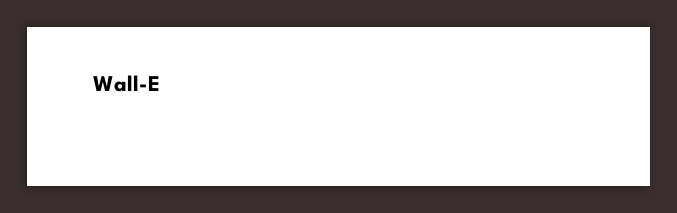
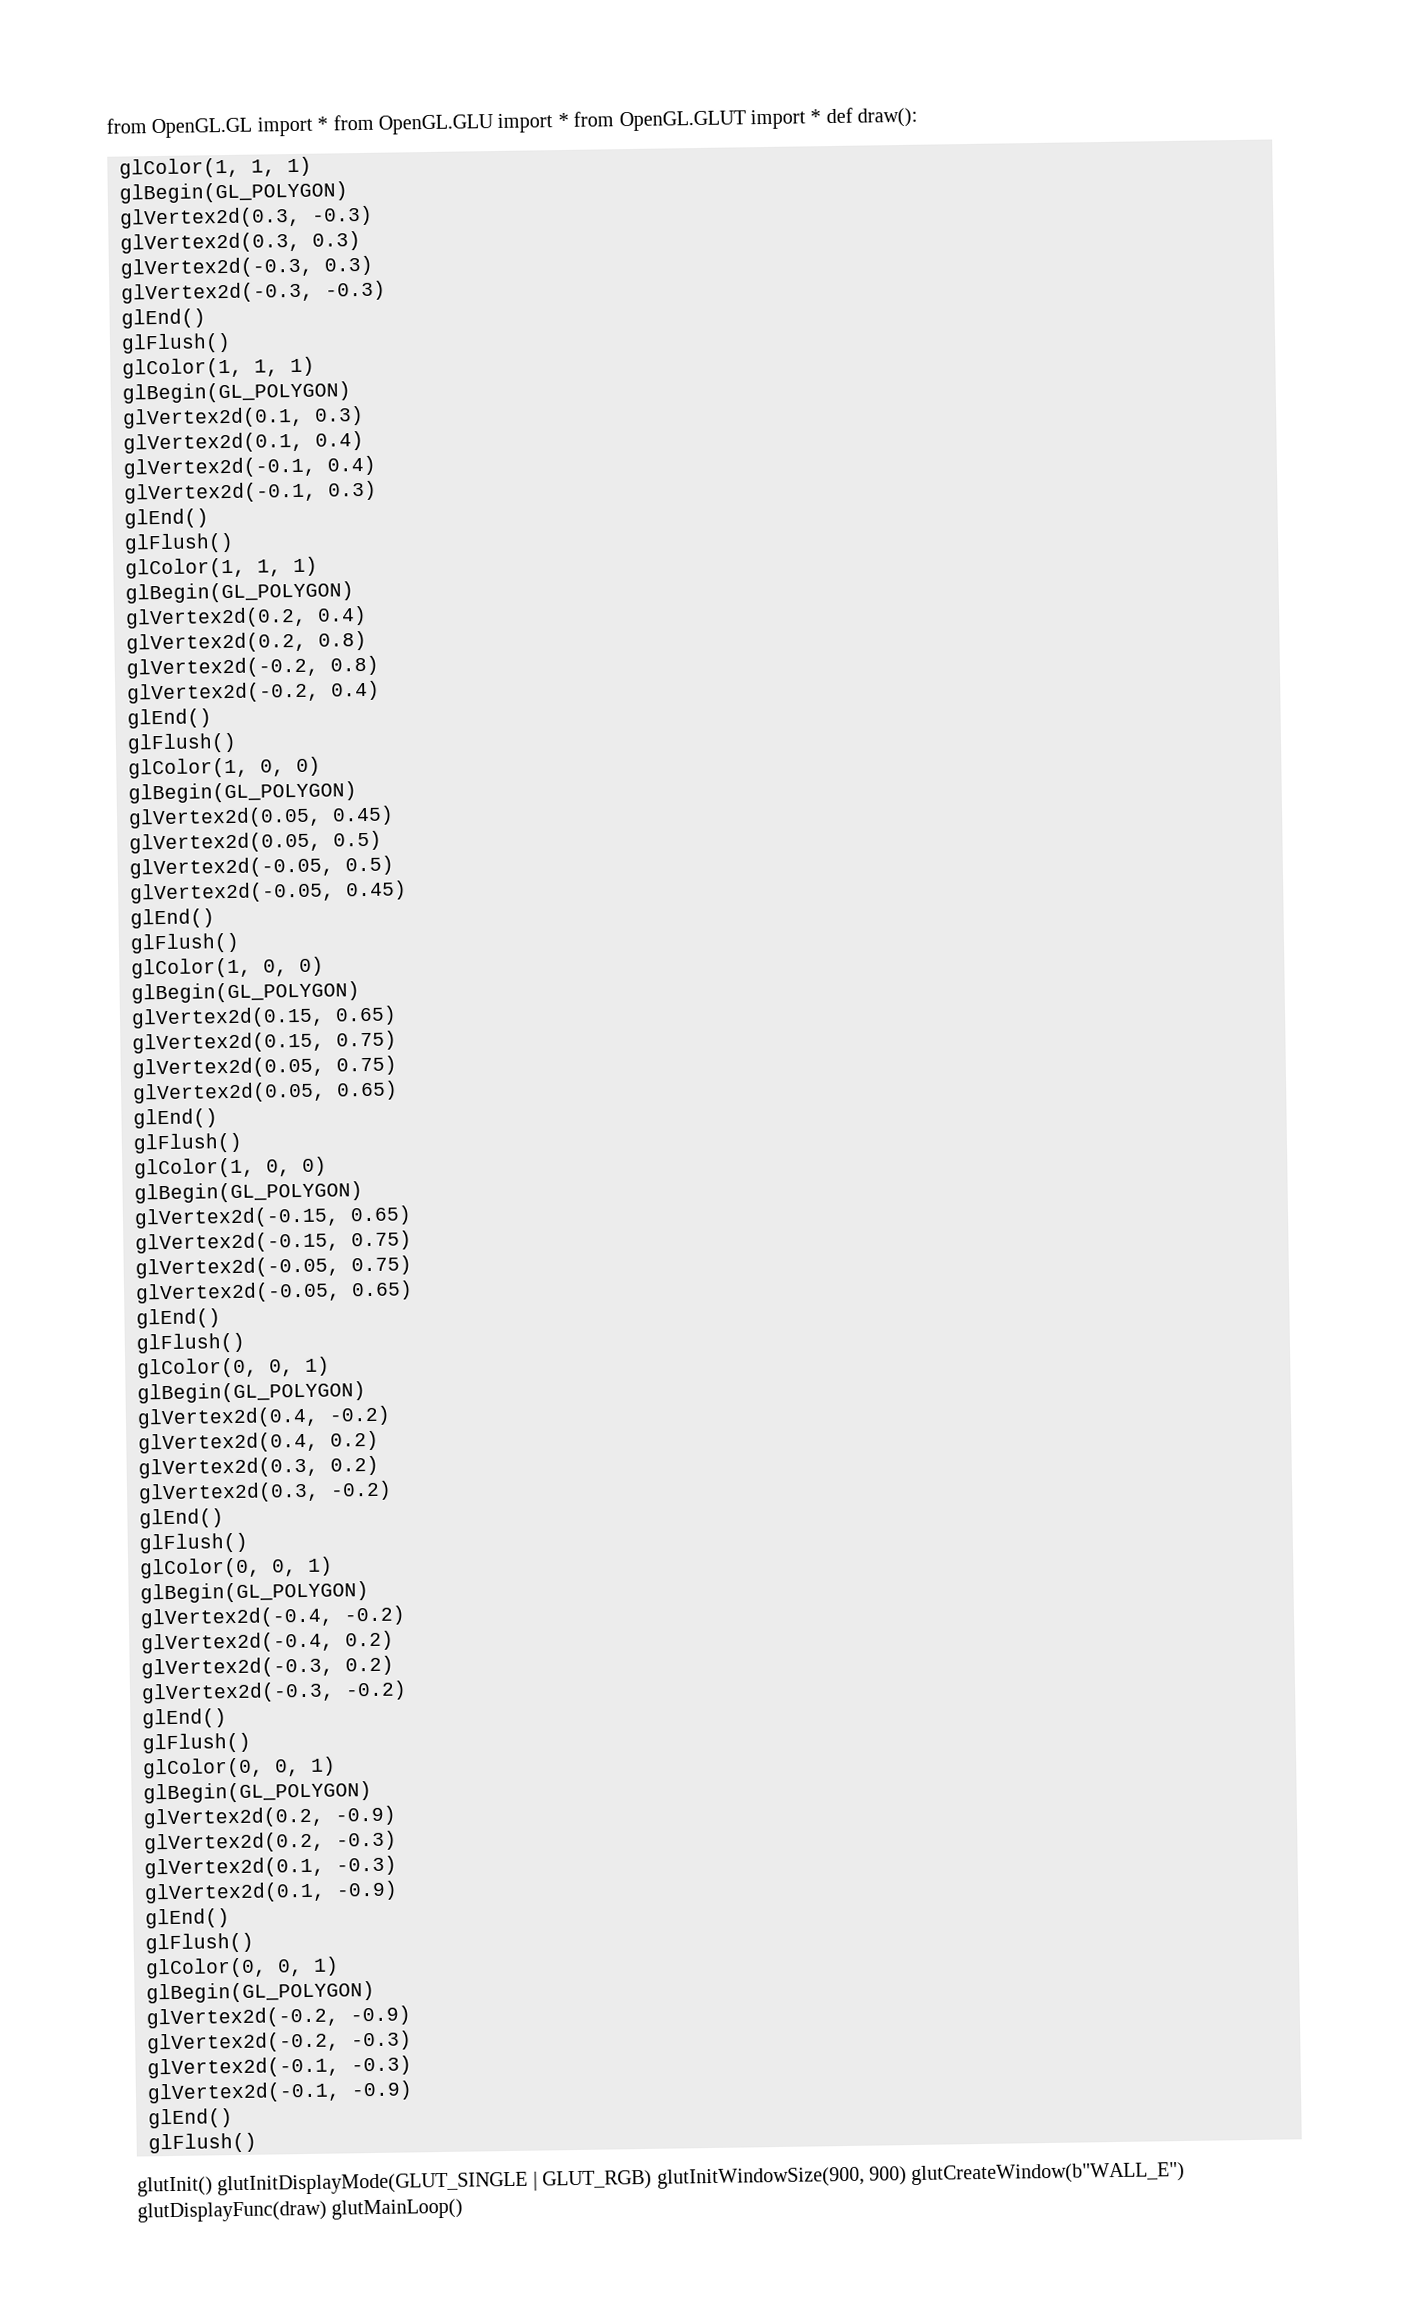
[93,75,160,92] Wall-E -> [106,107,919,139] [119,156,312,179] [119,181,348,204] [119,205,373,229] [120,231,361,254] [120,255,373,279] [121,280,386,304] [121,308,206,329] [121,332,231,354] [122,356,315,379] [122,381,351,404] [122,405,364,429] [123,430,364,454] [123,455,376,479] [124,480,377,504] [124,508,209,529] [124,532,234,554] [125,556,318,579] [125,581,354,604] [125,605,367,629] [126,630,367,654] [126,655,379,679] [127,680,380,704] [127,708,212,729] [127,732,237,754] [128,756,321,779] [128,781,357,804] [128,805,394,829] [129,830,382,854] [129,855,394,879] [130,880,407,904] [130,908,215,929] [130,932,240,954] [131,956,324,979] [131,981,360,1004] [131,1005,397,1029] [132,1030,397,1054] [132,1055,397,1079] [132,1080,398,1104] [133,1108,218,1129] [133,1132,242,1154] [134,1156,327,1179] [134,1181,363,1204] [134,1205,412,1229] [135,1230,412,1254] [135,1255,412,1279] [135,1280,413,1304] [136,1308,221,1329] [136,1332,245,1354] [137,1356,330,1379] [137,1381,366,1404] [137,1405,391,1429] [138,1430,379,1454] [138,1455,379,1479] [138,1480,392,1504] [139,1508,224,1529] [139,1532,248,1554] [140,1556,333,1579] [140,1581,369,1604] [140,1605,406,1629] [141,1630,394,1654] [141,1655,394,1679] [141,1680,407,1704] [142,1708,227,1729] [142,1732,251,1754] [142,1756,336,1779] [143,1781,372,1804] [143,1805,396,1829] [144,1830,397,1854] [144,1855,397,1879] [144,1880,398,1904] [145,1908,230,1929] [145,1932,254,1954] [145,1956,339,1979] [146,1980,375,2004] [146,2005,411,2029] [147,2030,412,2054] [147,2055,412,2079] [147,2080,413,2104] [148,2108,233,2129] [148,2132,257,2154] [137,2161,1186,2197] [137,2198,464,2223] from OpenGL.GL import * from OpenGL.GLU import * from OpenGL.GLUT import * def draw(): // glColor(1, 1, 1) // glBegin(GL_POLYGON) // glVertex2d(0.3, -0.3) // glVertex2d(0.3, 0.3) // glVertex2d(-0.3, 0.3) // glVertex2d(-0.3, -0.3) // glEnd() // glFlush() // glColor(1, 1, 1) // glBegin(GL_POLYGON) // glVertex2d(0.1, 0.3) // glVertex2d(0.1, 0.4) // glVertex2d(-0.1, 0.4) // glVertex2d(-0.1, 0.3) // glEnd() // glFlush() // glColor(1, 1, 1) // glBegin(GL_POLYGON) // glVertex2d(0.2, 0.4) // glVertex2d(0.2, 0.8) // glVertex2d(-0.2, 0.8) // glVertex2d(-0.2, 0.4) // glEnd() // glFlush() // glColor(1, 0, 0) // glBegin(GL_POLYGON) // glVertex2d(0.05, 0.45) // glVertex2d(0.05, 0.5) // glVertex2d(-0.05, 0.5) // glVertex2d(-0.05, 0.45) // glEnd() // glFlush() // glColor(1, 0, 0) // glBegin(GL_POLYGON) // glVertex2d(0.15, 0.65) // glVertex2d(0.15, 0.75) // glVertex2d(0.05, 0.75) // glVertex2d(0.05, 0.65) // glEnd() // glFlush() // glColor(1, 0, 0) // glBegin(GL_POLYGON) // glVertex2d(-0.15, 0.65) // glVertex2d(-0.15, 0.75) // glVertex2d(-0.05, 0.75) // glVertex2d(-0.05, 0.65) // glEnd() // glFlush() // glColor(0, 0, 1) // glBegin(GL_POLYGON) // glVertex2d(0.4, -0.2) // glVertex2d(0.4, 0.2) // glVertex2d(0.3, 0.2) // glVertex2d(0.3, -0.2) // glEnd() // glFlush() // glColor(0, 0, 1) // glBegin(GL_POLYGON) // glVertex2d(-0.4, -0.2) // glVertex2d(-0.4, 0.2) // glVertex2d(-0.3, 0.2) // glVertex2d(-0.3, -0.2) // glEnd() // glFlush() // glColor(0, 0, 1) // glBegin(GL_POLYGON) // glVertex2d(0.2, -0.9) // glVertex2d(0.2, -0.3) // glVertex2d(0.1, -0.3) // glVertex2d(0.1, -0.9) // glEnd() // glFlush() // glColor(0, 0, 1) // glBegin(GL_POLYGON) // glVertex2d(-0.2, -0.9) // glVertex2d(-0.2, -0.3) // glVertex2d(-0.1, -0.3) // glVertex2d(-0.1, -0.9) // glEnd() // glFlush() // glutInit() glutInitDisplayMode(GLUT_SINGLE | GLUT_RGB) glutInitWindowSize(900, 900) glutCreateWindow(b"WALL_E") glutDisplayFunc(draw) glutMainLoop()

